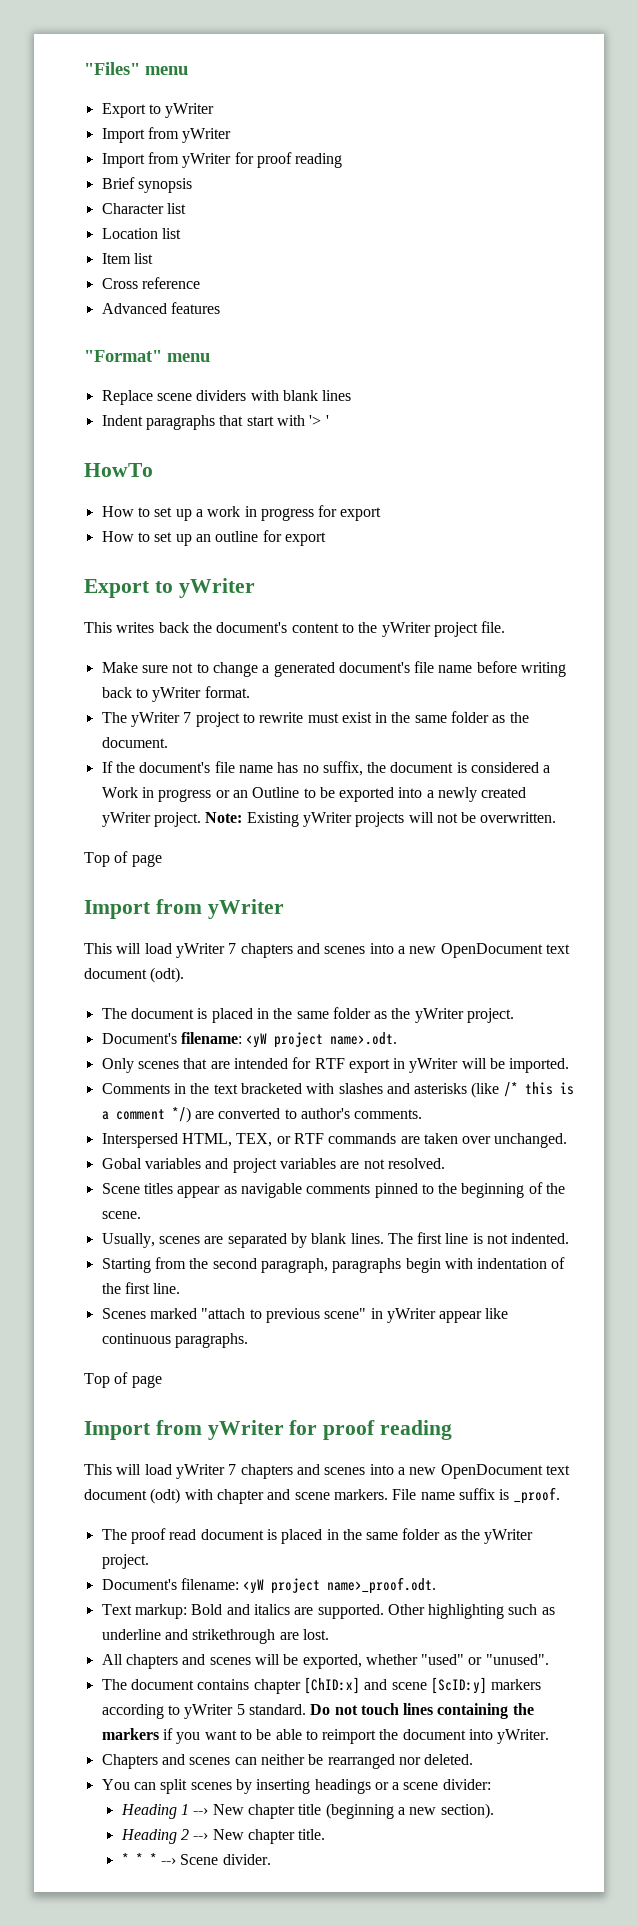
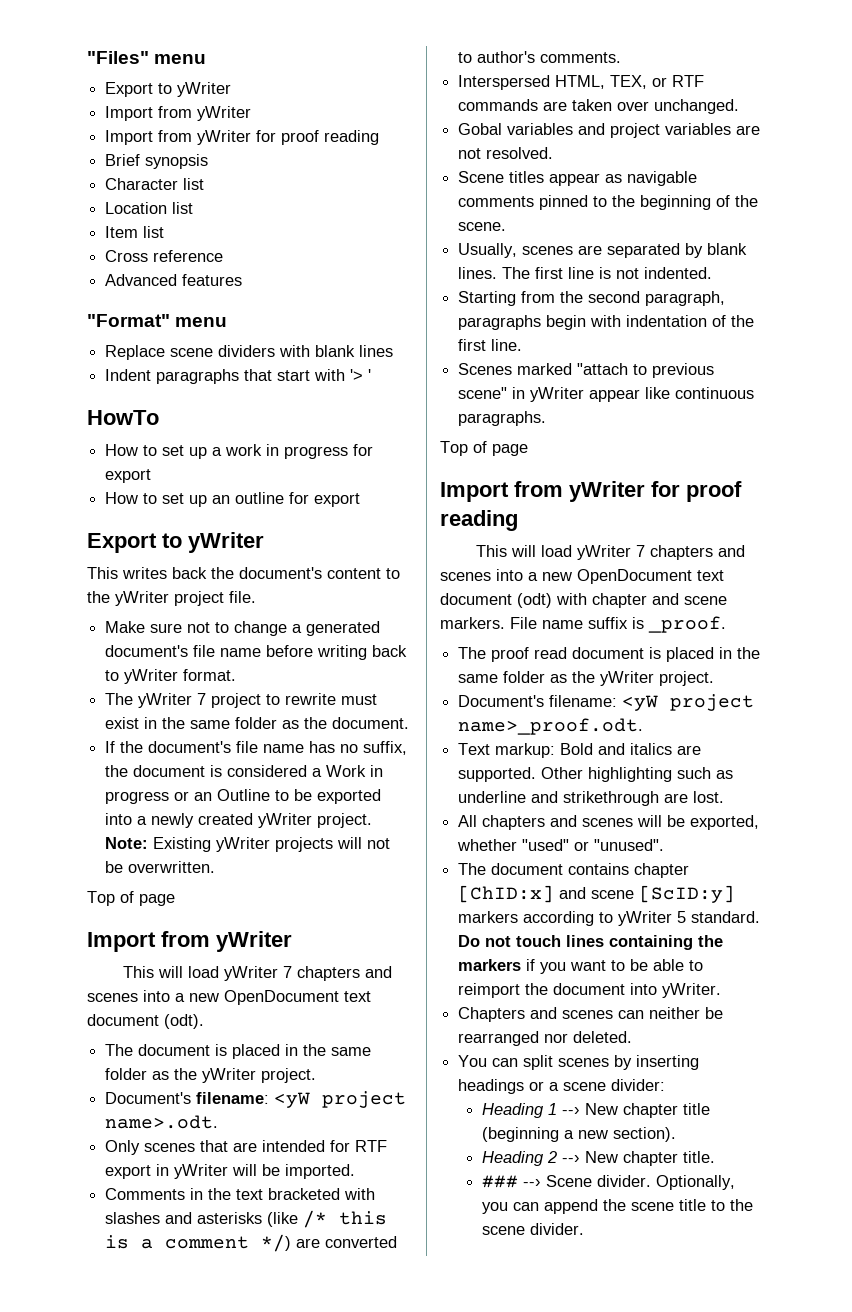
[121,1853,219,1865] * * * --› Scene -> [481,1175,735,1190] [481,1199,753,1214] [481,1226,525,1235] ### --› Scene divider. Optionally, you can append the scene title to the scene

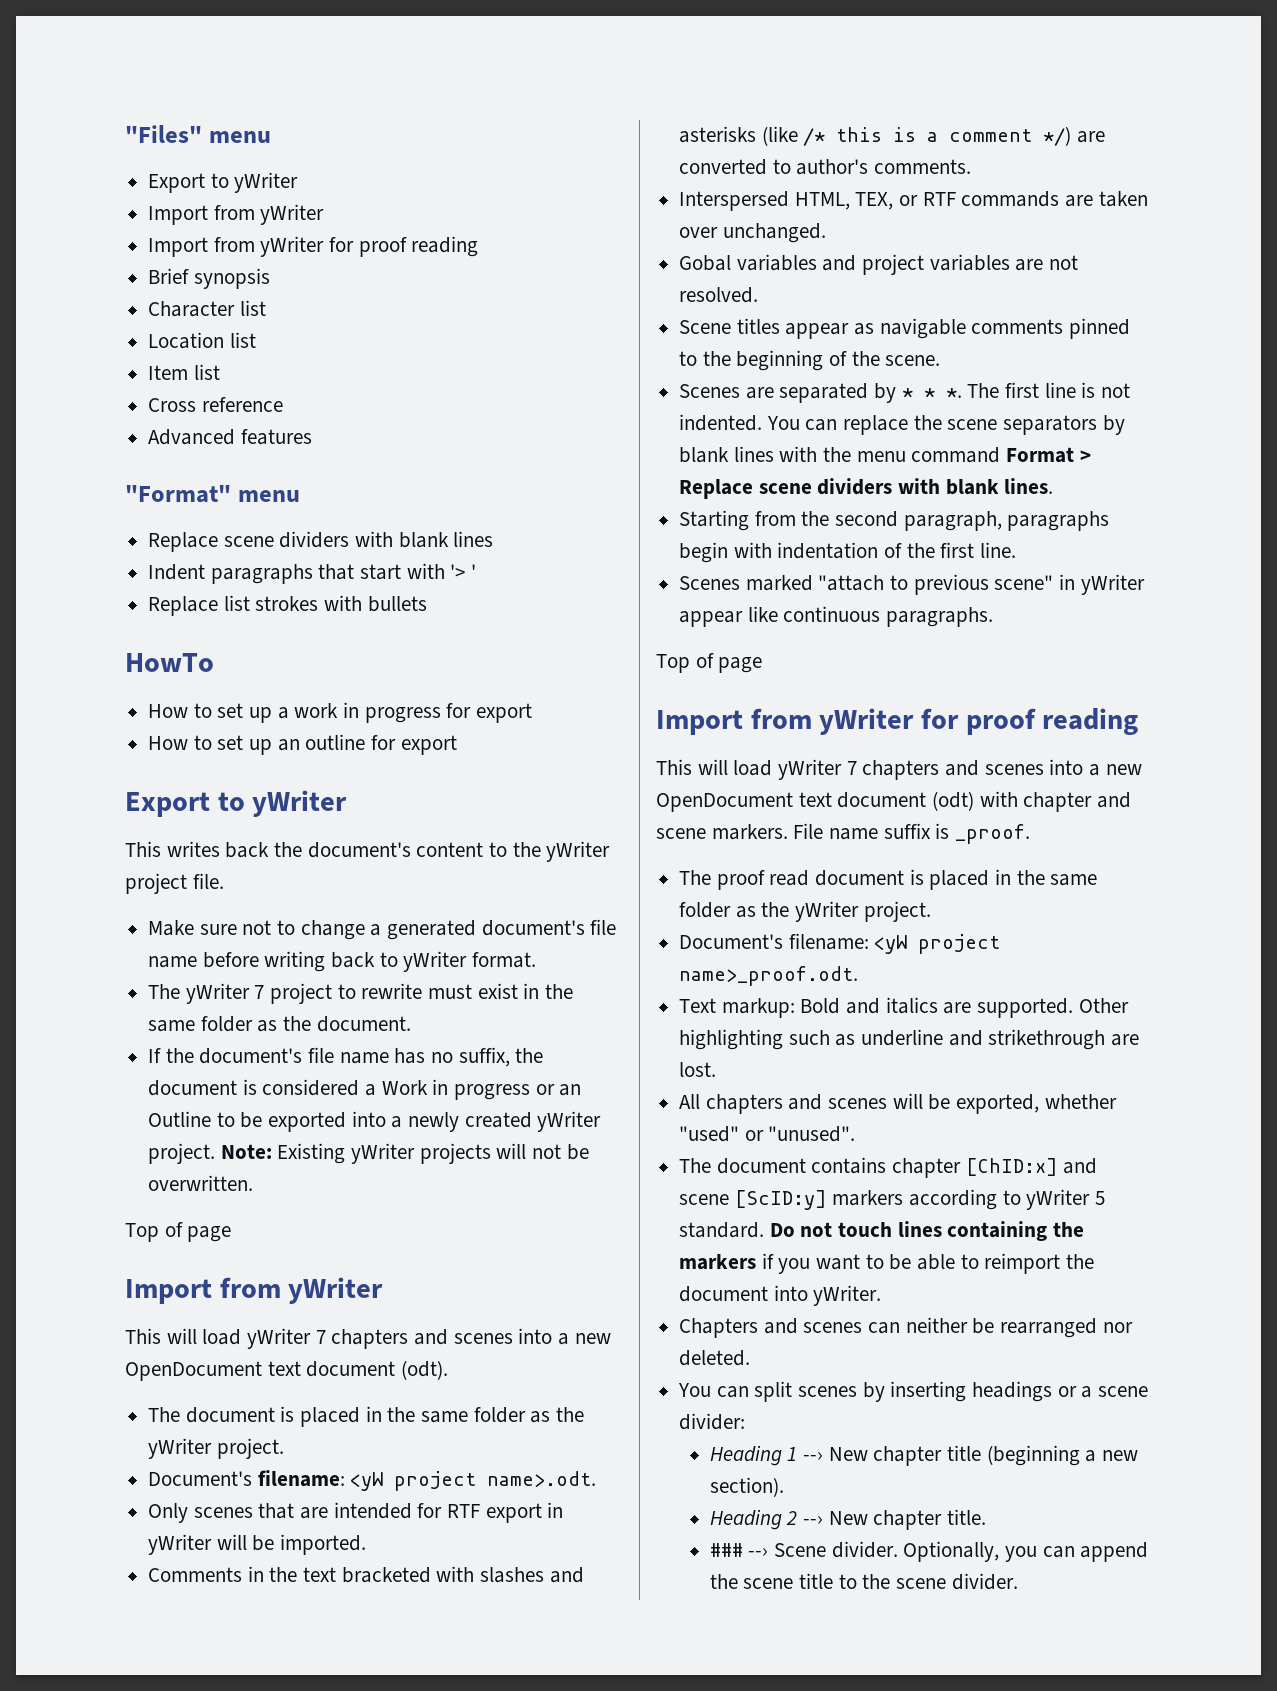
(372, 375) none -> [148,595,427,616] // Replace list strokes with bullets
[458,243,574,258] Usually, scenes -> [679,384,741,398] Scenes
[707,243,748,255] [458,267,498,279] blank lines. -> [901,388,962,398] * * *.
(713, 273) none -> [766,415,1125,435] [679,446,1091,463] [679,478,1054,499] You can replace the scene separators by blank lines with the menu command Format > Replace scene dividers with blank lines.

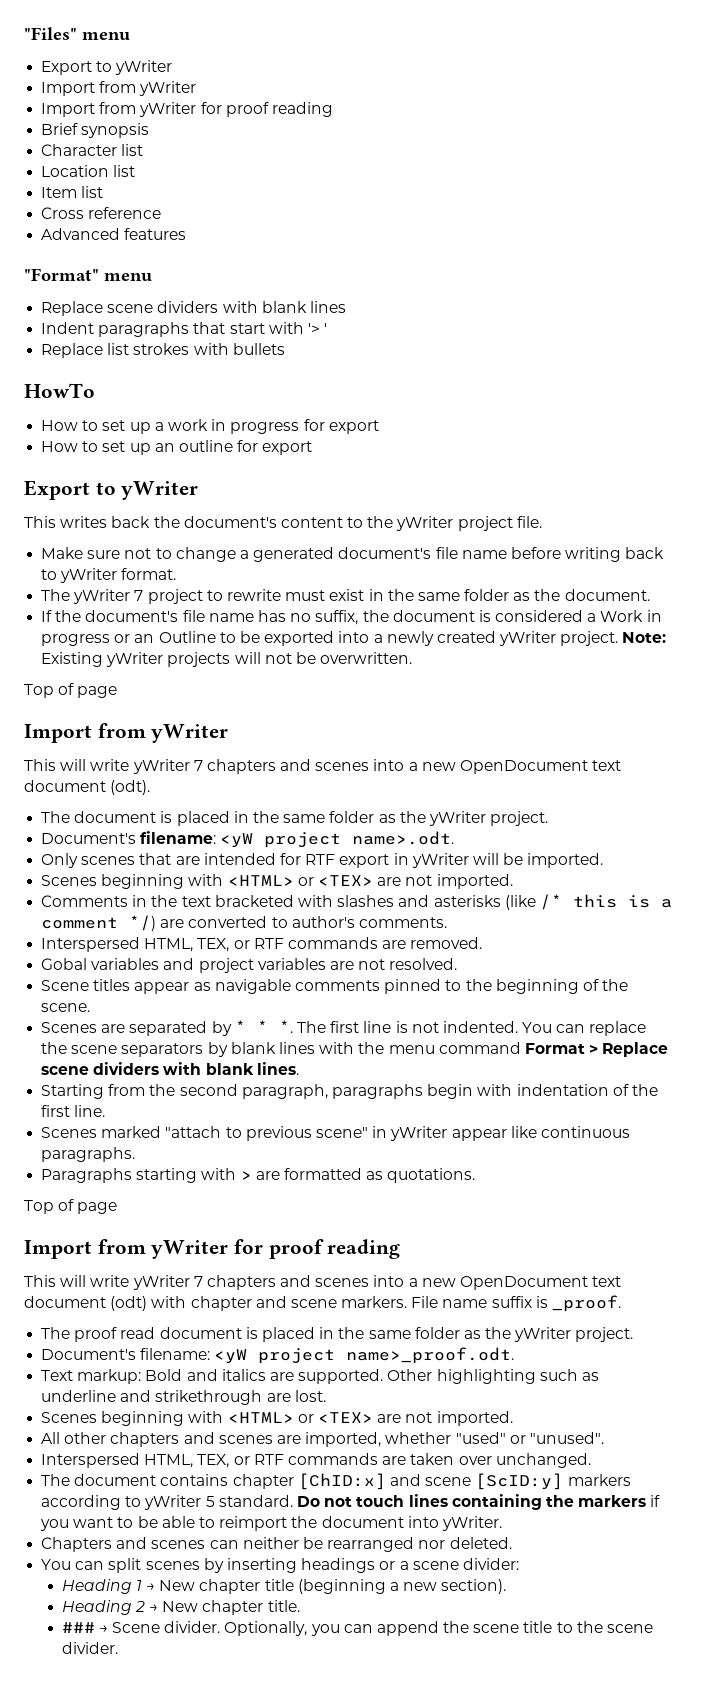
[202,1329,242,1345] load -> [90,759,130,771] write
(367, 1544) none -> [41,874,513,889] // Scenes beginning with <HTML> or <TEX> are not imported.
[1098,191,1148,207] [679,223,826,243] taken over unchanged. -> [410,937,483,949] removed.
(994, 617) none -> [41,1168,476,1183] // Paragraphs starting with > are formatted as quotations.
[733,760,773,776] load -> [90,1275,130,1287] write
(717, 1069) none -> [41,1411,513,1426] // Scenes beginning with <HTML> or <TEX> are not imported.
[705,1093,1040,1114] chapters and scenes will be exported, -> [64,1432,382,1447] other chapters and scenes are imported,
(856, 1134) none -> [41,1453,591,1468] // Interspersed HTML, TEX, or RTF commands are taken over unchanged.
[803,1452,824,1461] --› -> [145,1583,155,1591] →
[803,1516,824,1525] --› -> [148,1604,158,1612] →
[748,1548,769,1557] --› -> [98,1625,108,1633] →

